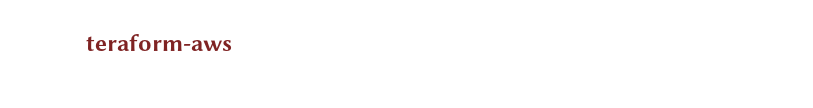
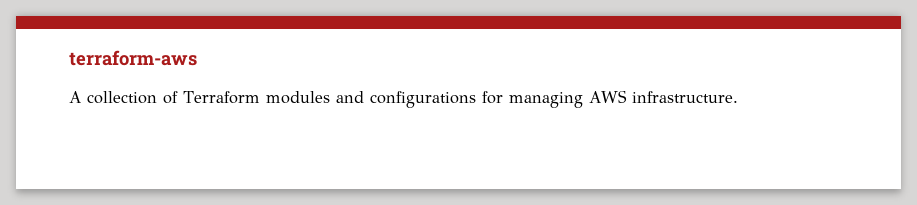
[86,34,232,51] teraform-aws -> [69,50,197,66] [69,90,738,108] terraform-aws // A collection of Terraform modules and configurations for managing AWS infrastructure.

